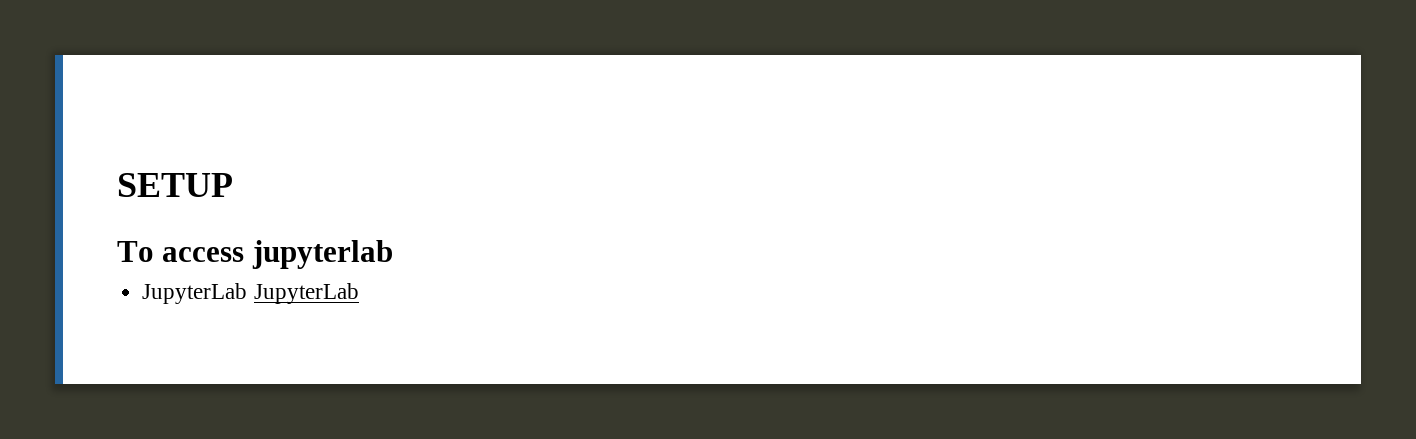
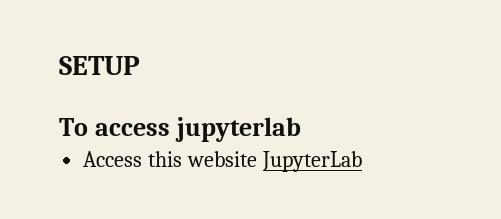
[142,283,248,304] JupyterLab -> [83,151,258,167] Access this website

